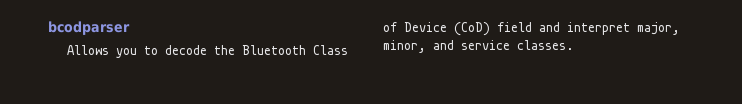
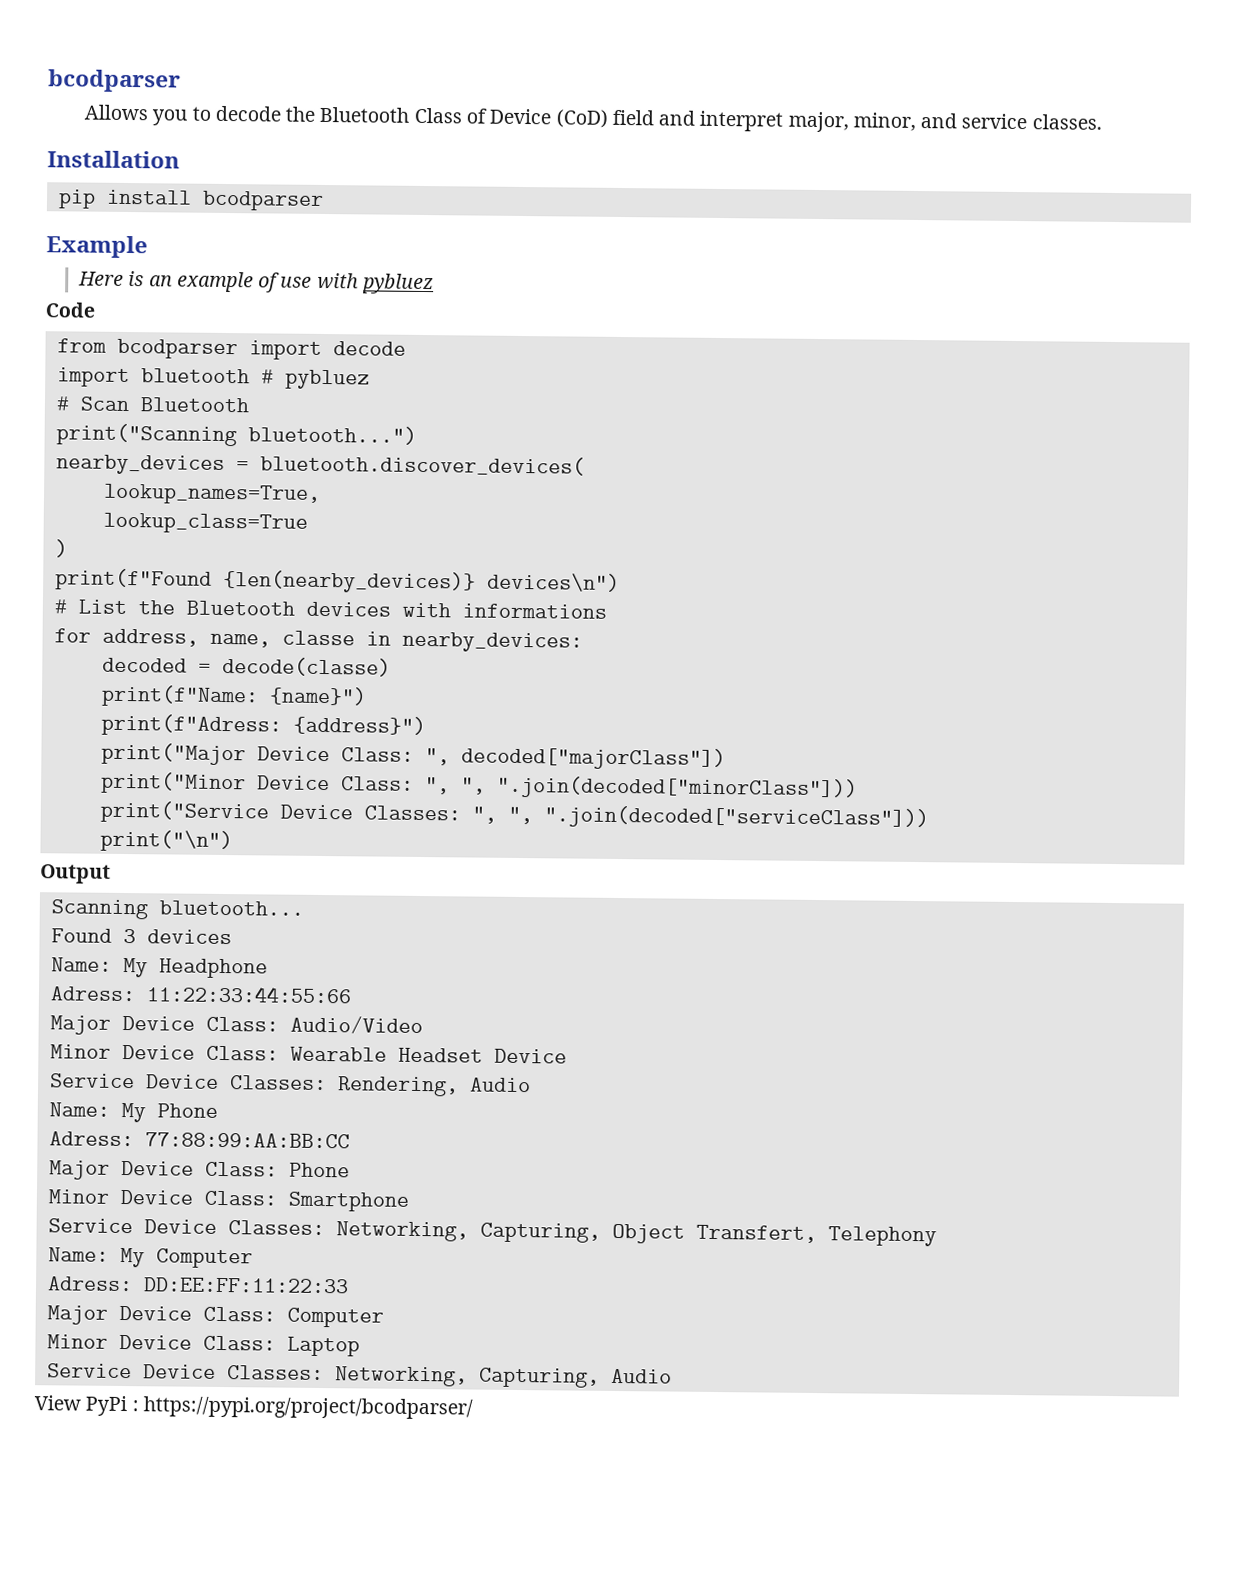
(574, 45) none -> [47,150,180,169] [57,189,324,211] [46,235,148,259] [78,271,434,295] [45,302,95,318] [56,338,406,360] [56,367,370,390] [55,396,250,413] [55,423,417,447] [55,454,585,476] [102,483,321,505] [102,512,308,534] [54,539,68,558] [54,568,620,594] [53,599,607,619] [53,628,583,653] [101,656,391,677] [100,684,367,708] [100,713,426,737] [100,742,726,771] [100,771,858,801] [99,800,929,831] [99,829,233,853] [40,864,111,884] [50,899,304,920] [50,928,232,945] [50,957,268,979] [49,985,352,1004] [49,1015,423,1035] [49,1044,567,1064] [49,1073,531,1097] [48,1102,218,1123] [48,1131,350,1149] [48,1160,350,1180] [47,1189,409,1212] [47,1218,937,1247] [47,1247,253,1269] [46,1276,349,1294] [46,1305,384,1328] [46,1334,360,1357] [46,1363,672,1388] [34,1395,473,1420] // Installation // pip install bcodparser // Example // Here is an example of use with pybluez // Code // from bcodparser import decode // import bluetooth # pybluez // # Scan Bluetooth // print("Scanning bluetooth...") // nearby_devices = bluetooth.discover_devices( // lookup_names=True, // lookup_class=True // ) // print(f"Found {len(nearby_devices)} devices\n") // # List the Bluetooth devices with informations // for address, name, classe in nearby_devices: // decoded = decode(classe) // print(f"Name: {name}") // print(f"Adress: {address}") // print("Major Device Class: ", decoded["majorClass"]) // print("Minor Device Class: ", ", ".join(decoded["minorClass"])) // print("Service Device Classes: ", ", ".join(decoded["serviceClass"])) // print("\n") // Output // Scanning bluetooth... // Found 3 devices // Name: My Headphone // Adress: 11:22:33:44:55:66 // Major Device Class: Audio/Video // Minor Device Class: Wearable Headset Device // Service Device Classes: Rendering, Audio // Name: My Phone // Adress: 77:88:99:AA:BB:CC // Major Device Class: Phone // Minor Device Class: Smartphone // Service Device Classes: Networking, Capturing, Object Transfert, Telephony // Name: My Computer // Adress: DD:EE:FF:11:22:33 // Major Device Class: Computer // Minor Device Class: Laptop // Service Device Classes: Networking, Capturing, Audio // View PyPi : https://pypi.org/project/bcodparser/

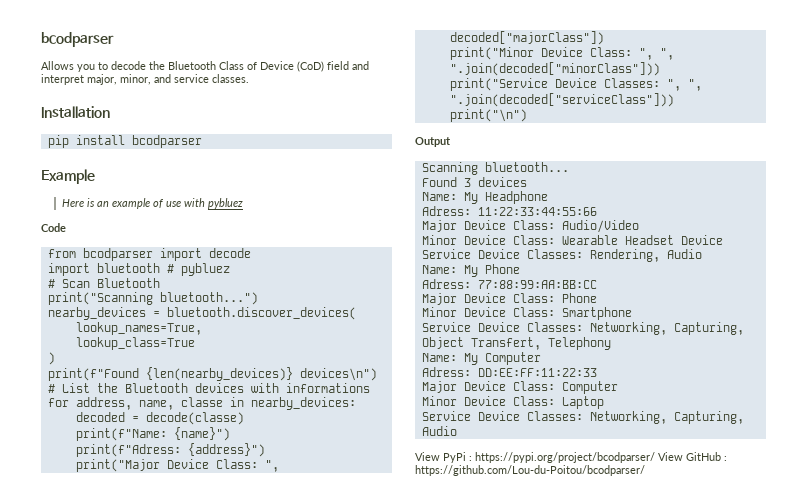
(473, 1408) none -> [658,452,727,461] [415,465,645,476] View GitHub : https://github.com/Lou-du-Poitou/bcodparser/

